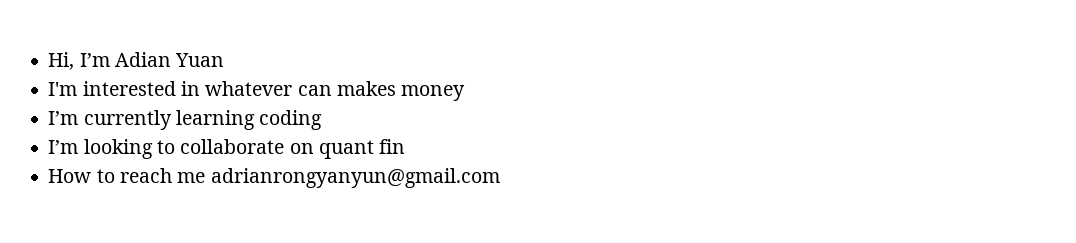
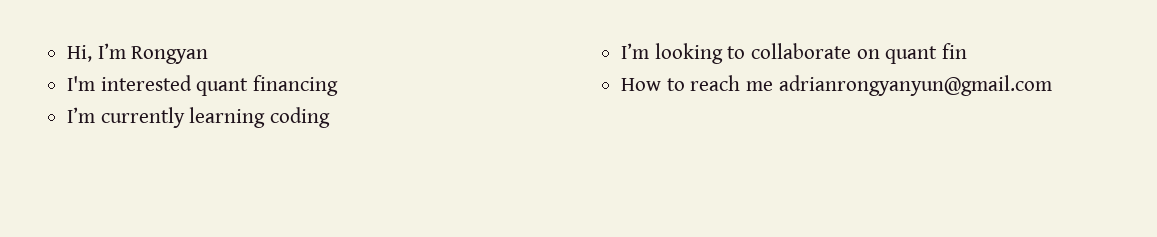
[114,52,225,67] Adian Yuan -> [131,46,209,64] Rongyan
[180,81,466,101] in whatever can makes money -> [196,75,339,96] quant financing

